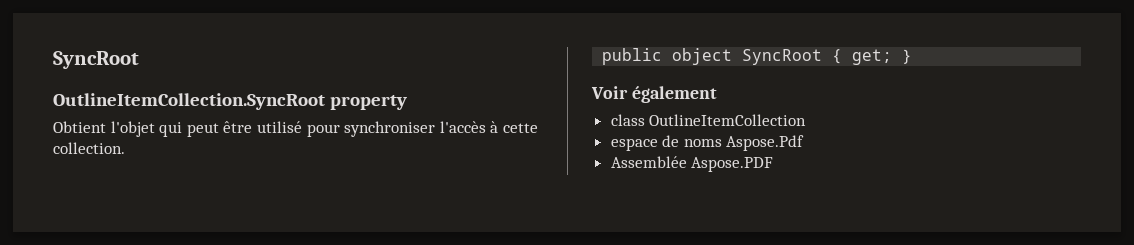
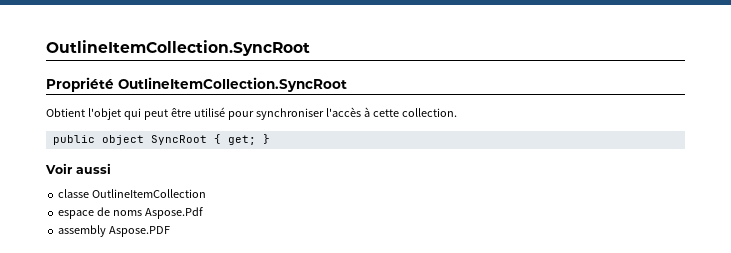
[53,51,139,69] [53,93,407,110] SyncRoot // OutlineItemCollection.SyncRoot property -> [46,40,310,56] [46,77,347,92] OutlineItemCollection.SyncRoot // Propriété OutlineItemCollection.SyncRoot
[631,86,717,103] [610,114,645,126] également // class -> [76,163,111,174] [58,189,90,198] aussi // classe
[610,156,687,168] Assemblée -> [58,225,107,237] assembly

